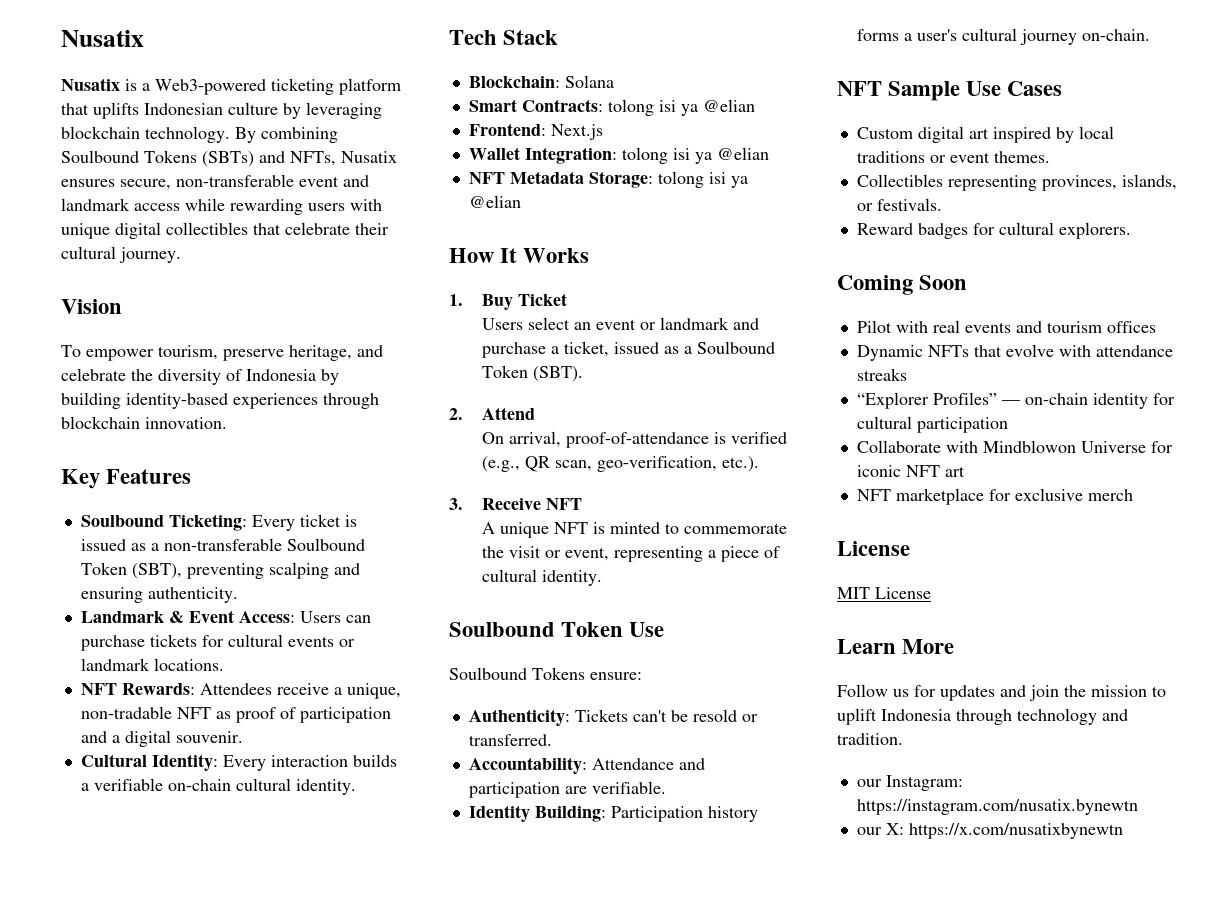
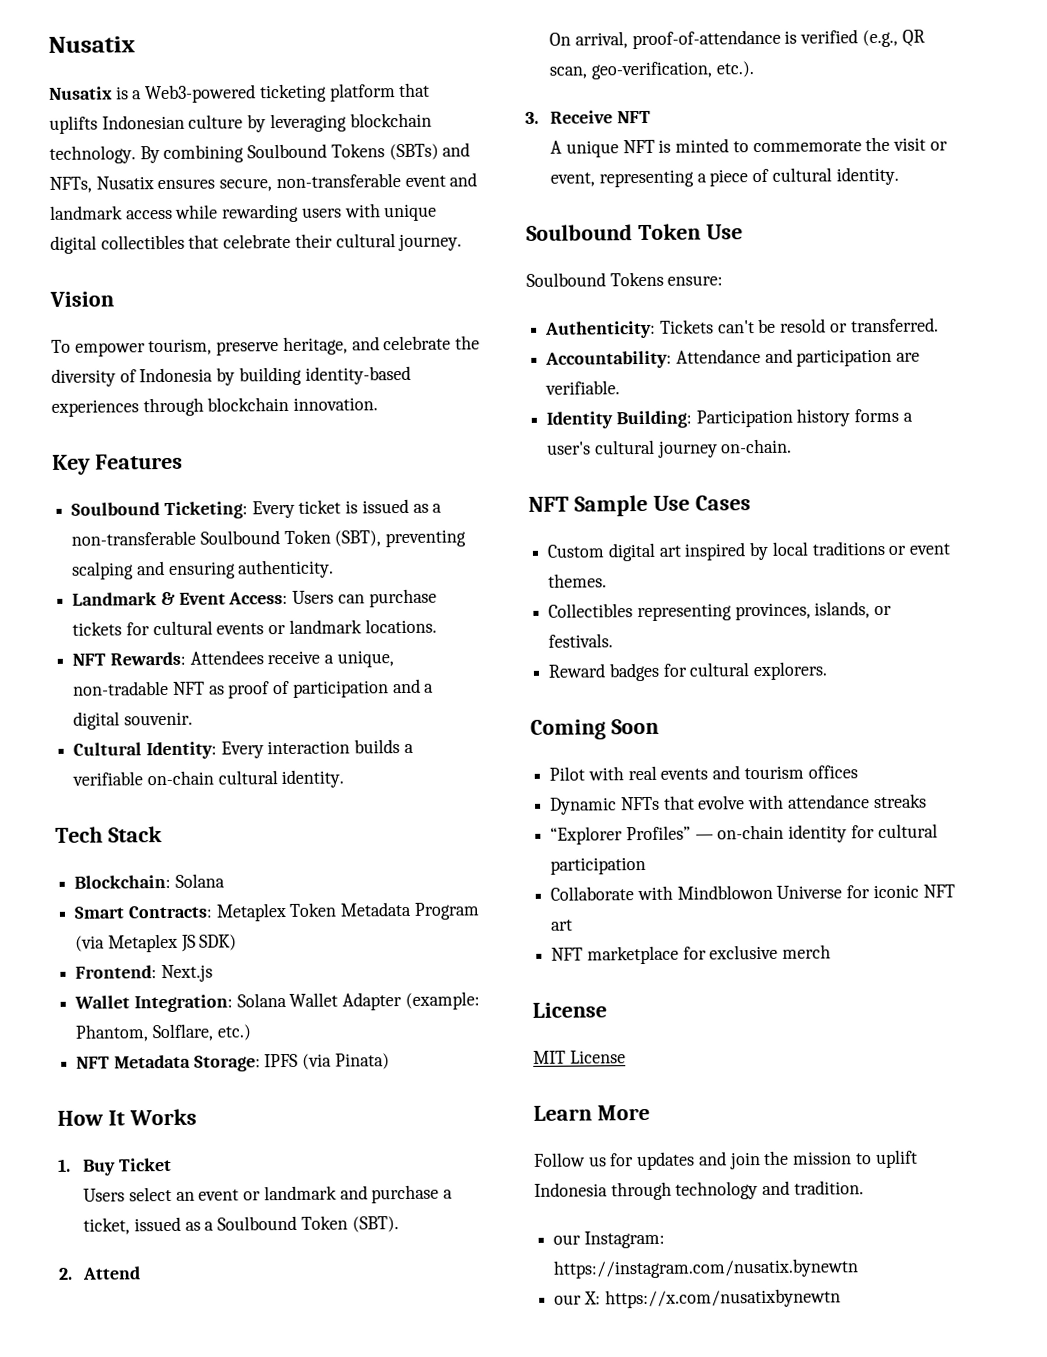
[607,99,755,116] [468,123,603,140] [468,147,769,164] tolong isi ya @elian // Frontend: Next.js // Wallet Integration: tolong isi ya @elian -> [215,901,480,922] [75,933,238,953] [75,964,213,983] [74,991,480,1013] [75,1023,252,1042] Metaplex Token Metadata Program (via Metaplex JS SDK) // Frontend: Next.js // Wallet Integration: Solana Wallet Adapter (example: Phantom, Solflare, etc.)
[657,171,748,188] [468,195,521,208] tolong isi ya @elian -> [264,1053,390,1070] IPFS (via Pinata)

